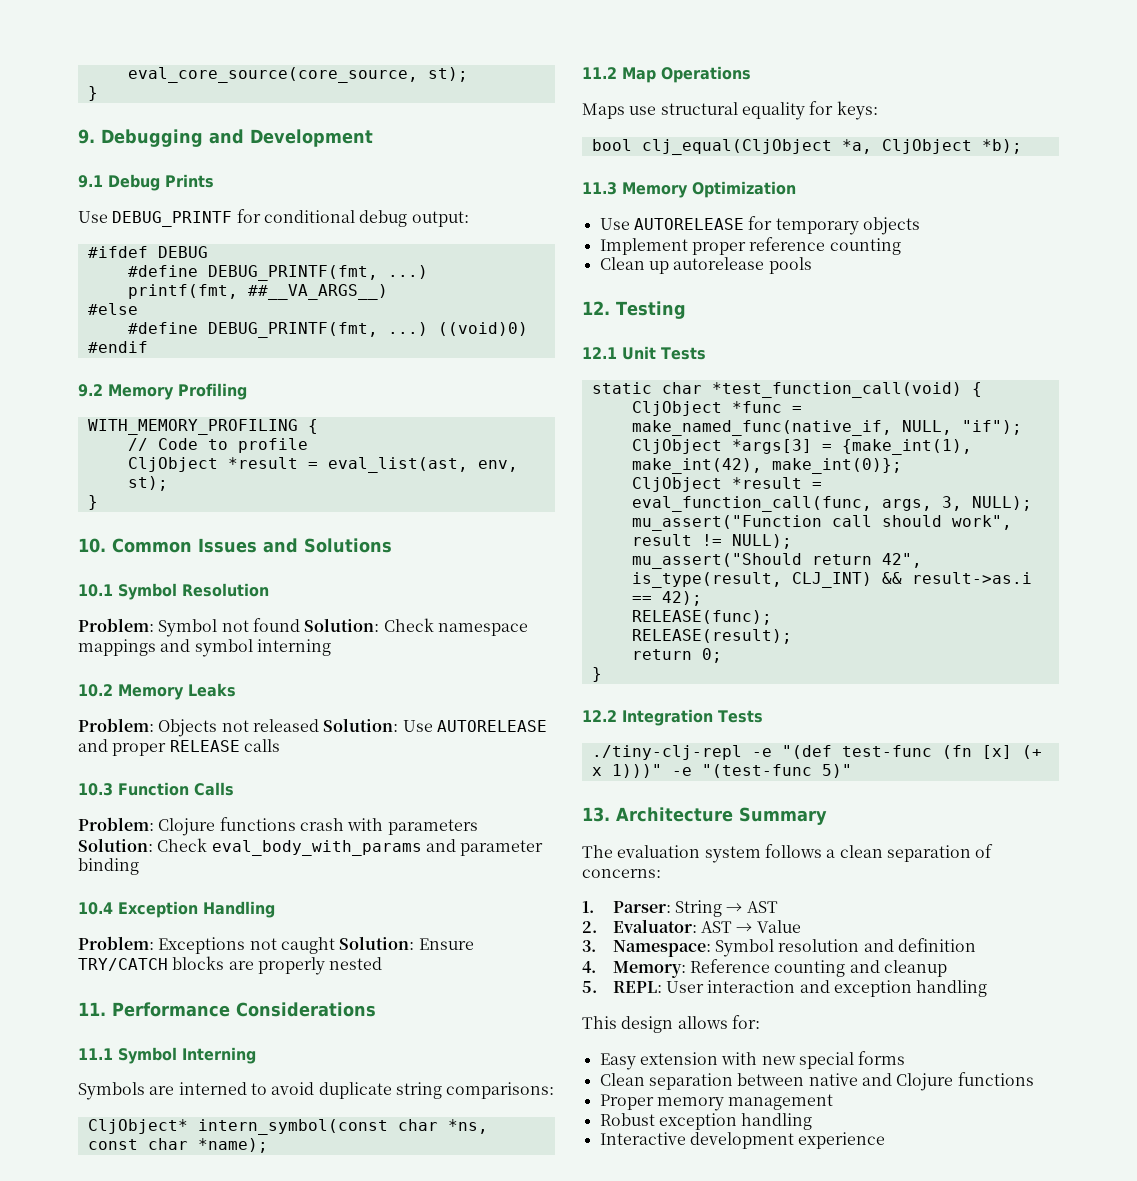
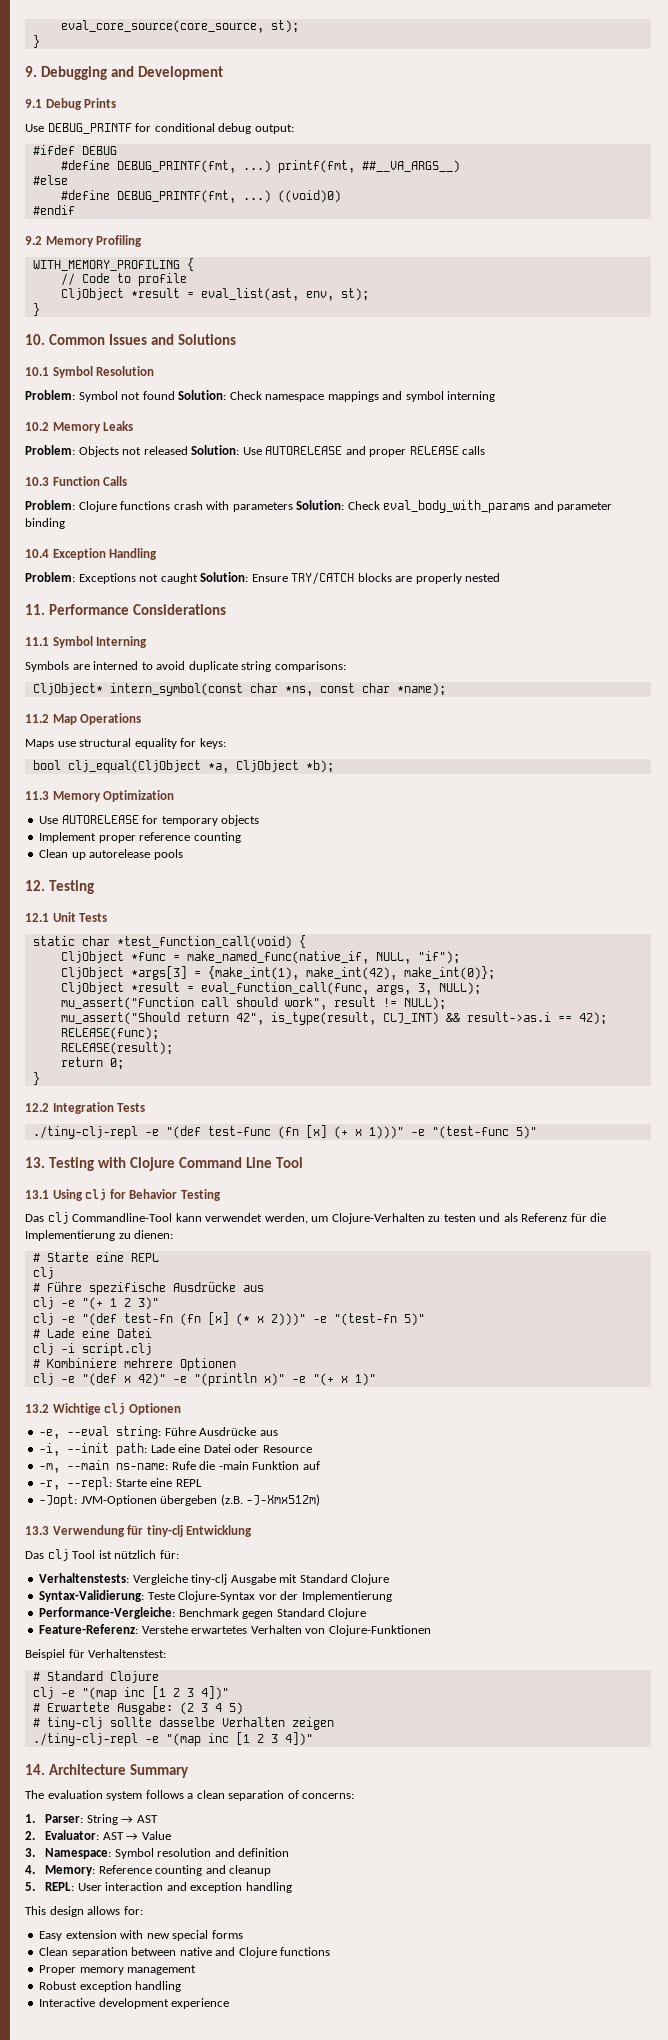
(610, 814) none -> [49,1157,304,1171] [25,1188,221,1201] [25,1212,607,1224] [25,1230,174,1241] [32,1252,159,1262] [32,1267,54,1279] [32,1282,264,1295] [32,1297,159,1310] [32,1312,425,1326] [32,1328,152,1338] [32,1343,152,1356] [32,1358,236,1371] [32,1373,376,1386] [25,1402,181,1415] [39,1426,278,1439] [39,1443,312,1456] [39,1460,320,1473] [39,1477,202,1490] [39,1494,321,1507] [25,1525,253,1537] [25,1549,179,1561] [39,1573,390,1585] [39,1590,392,1602] [39,1607,367,1619] [39,1624,431,1636] [25,1649,167,1660] [32,1671,159,1683] [32,1686,229,1700] [32,1702,243,1715] [32,1717,334,1730] [32,1732,313,1746] [25,1764,45,1775] Testing with Clojure Command Line Tool // 13.1 Using clj for Behavior Testing // Das clj Commandline-Tool kann verwendet werden, um Clojure-Verhalten zu testen und als Referenz für die Implementierung zu dienen: // # Starte eine REPL // clj // # Führe spezifische Ausdrücke aus // clj -e "(+ 1 2 3)" // clj -e "(def test-fn (fn [x] (* x 2)))" -e "(test-fn 5)" // # Lade eine Datei // clj -i script.clj // # Kombiniere mehrere Optionen // clj -e "(def x 42)" -e "(println x)" -e "(+ x 1)" // 13.2 Wichtige clj Optionen // -e, --eval string: Führe Ausdrücke aus // -i, --init path: Lade eine Datei oder Resource // -m, --main ns-name: Rufe die -main Funktion auf // -r, --repl: Starte eine REPL // -Jopt: JVM-Optionen übergeben (z.B. -J-Xmx512m) // 13.3 Verwendung für tiny-clj Entwicklung // Das clj Tool ist nützlich für: // Verhaltenstests: Vergleiche tiny-clj Ausgabe mit Standard Clojure // Syntax-Validierung: Teste Clojure-Syntax vor der Implementierung // Performance-Vergleiche: Benchmark gegen Standard Clojure // Feature-Referenz: Verstehe erwartetes Verhalten von Clojure-Funktionen // Beispiel für Verhaltenstest: // # Standard Clojure // clj -e "(map inc [1 2 3 4])" // # Erwartete Ausgabe: (2 3 4 5) // # tiny-clj sollte dasselbe Verhalten zeigen // ./tiny-clj-repl -e "(map inc [1 2 3 4])" // 14.

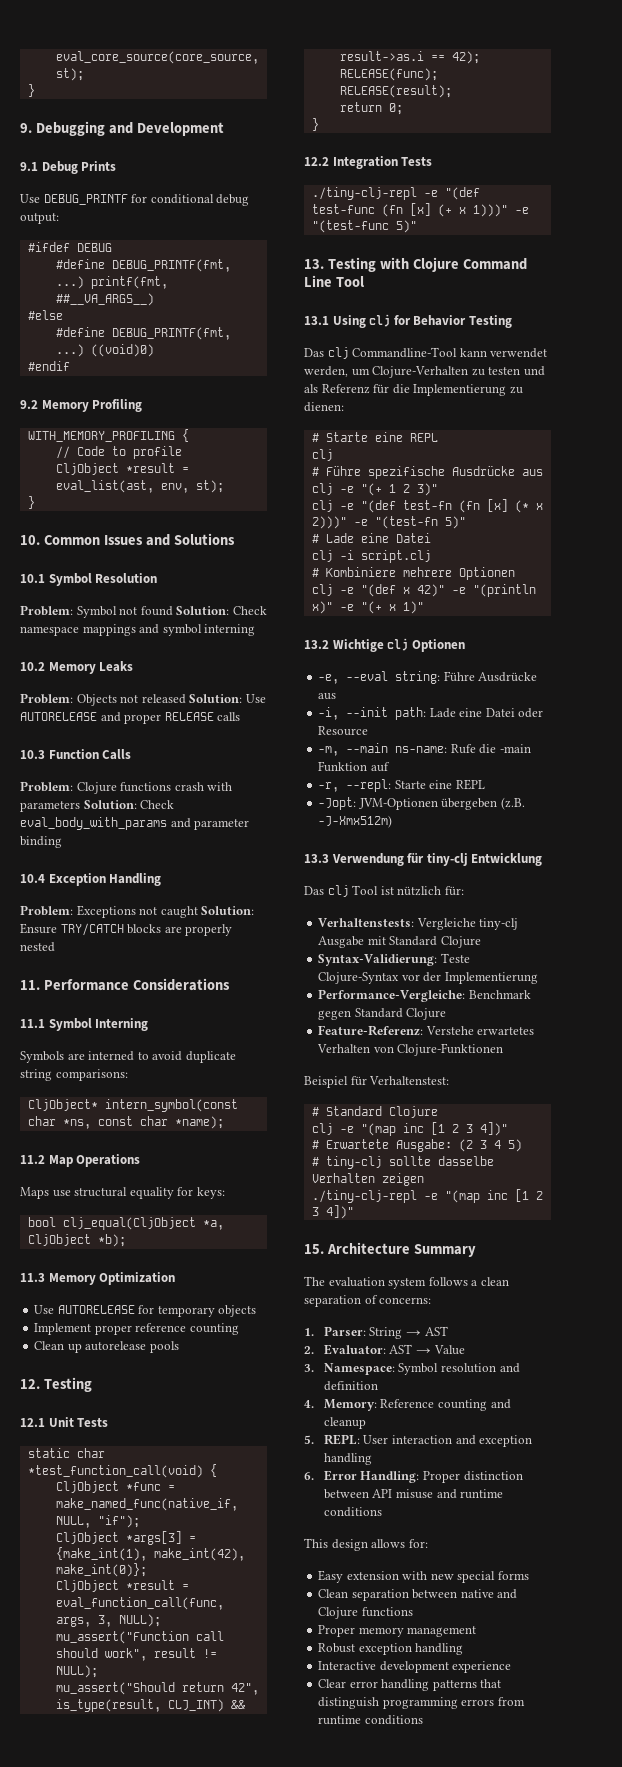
[25,1764,45,1775] 14. -> [304,1244,324,1254] 15.
(292, 1887) none -> [304,1470,523,1483] [323,1489,504,1499] [323,1507,382,1517] // 6. Error Handling: Proper distinction between API misuse and runtime conditions
(230, 2003) none -> [318,1679,502,1691] [318,1697,525,1709] [318,1715,423,1725] // Clear error handling patterns that distinguish programming errors from runtime conditions

